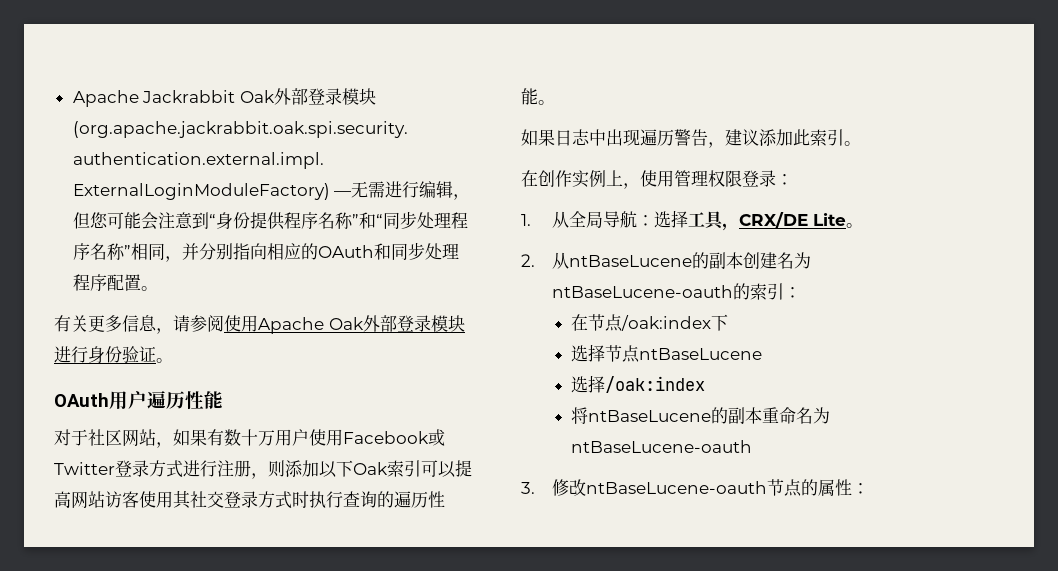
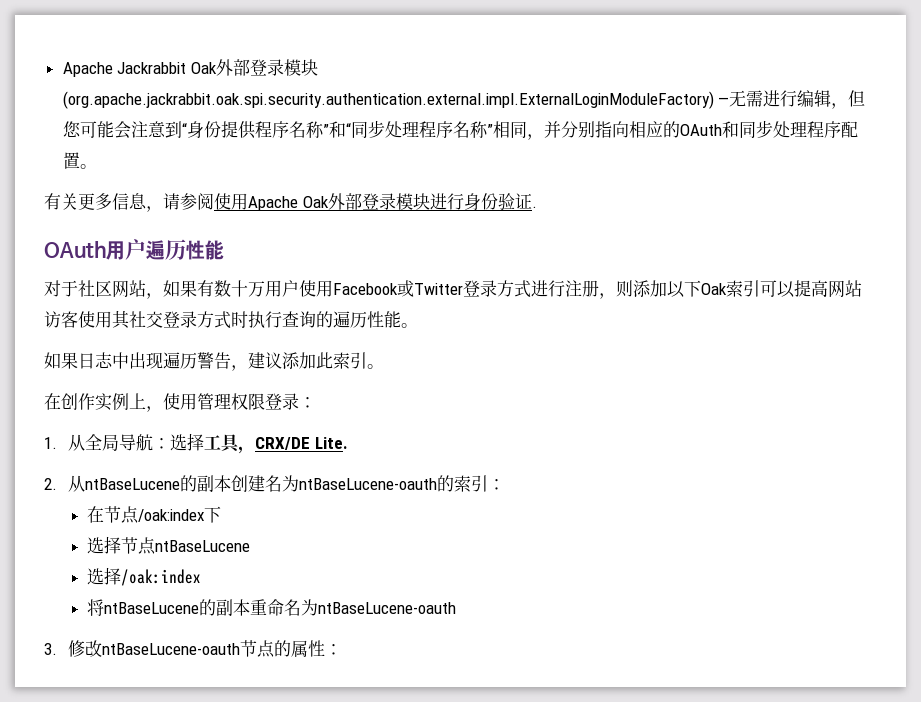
[156,358,173,363] 。 -> [531,206,537,208] .
[812,213,863,228] Lite。 -> [314,437,348,449] Lite.

